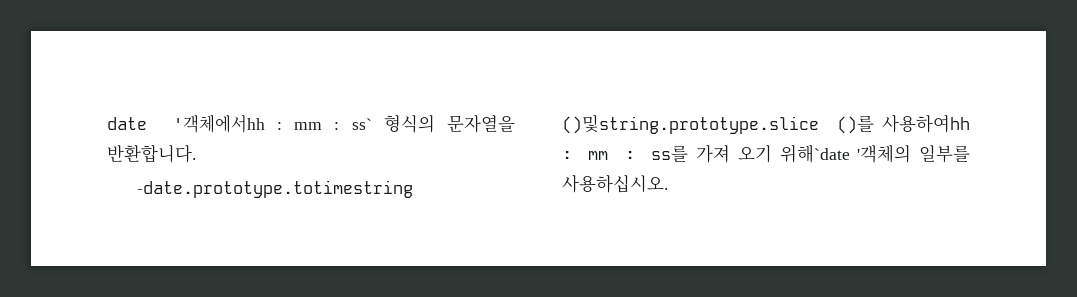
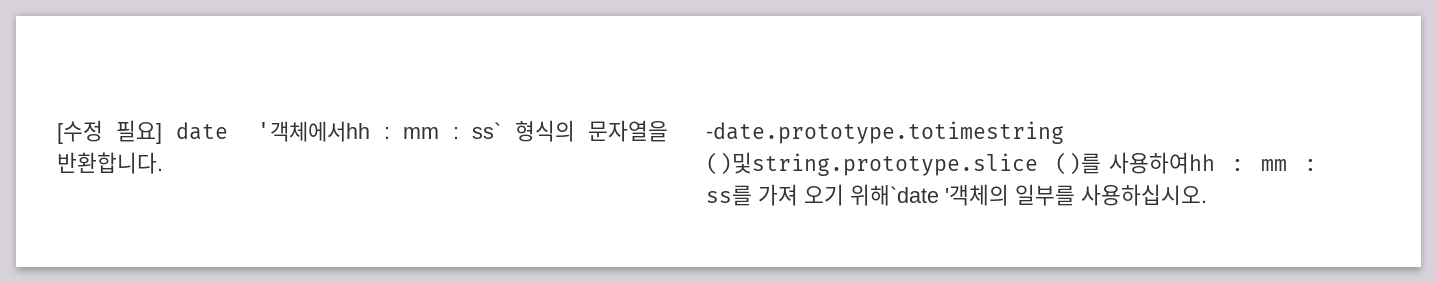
(107, 123) none -> [57,120,163,144] [수정 필요]

